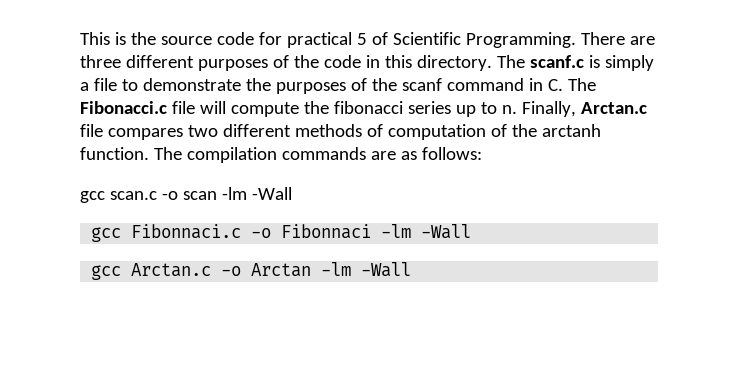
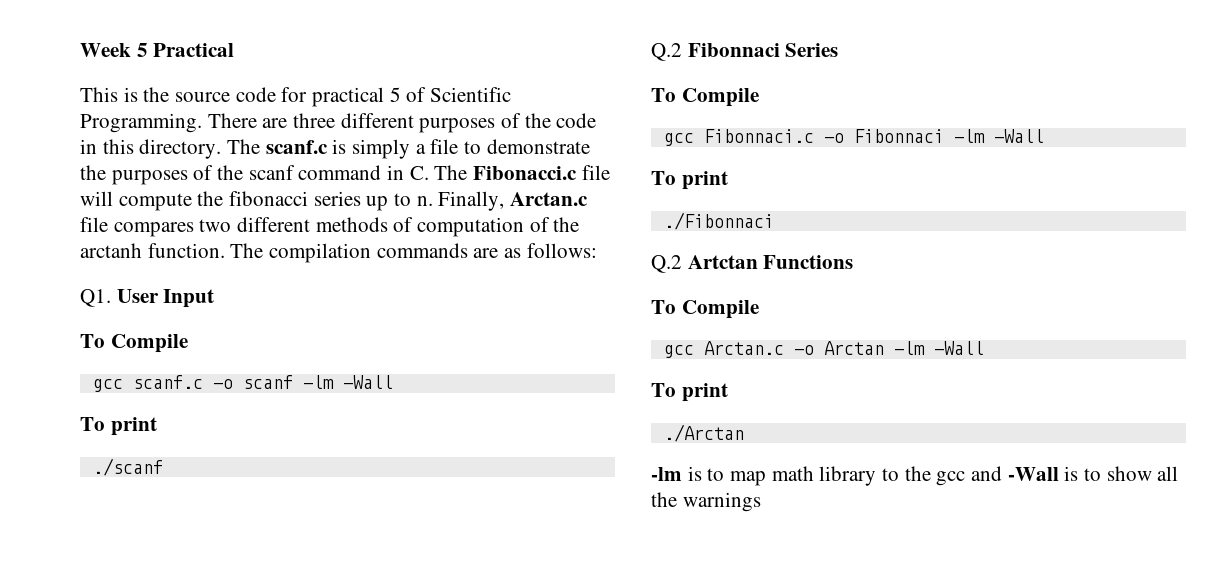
(80, 38) none -> [80,43,235,57] Week 5 Practical //
[80,187,292,203] gcc scan.c -o scan -lm -Wall -> [80,289,215,308] [80,334,188,353] [92,375,393,392] [80,417,157,436] [92,458,163,476] [651,43,839,61] [651,88,759,107] Q1. User Input // To Compile // gcc scanf.c -o scanf -lm -Wall // To print // ./scanf // Q.2 Fibonnaci Series // To Compile
(472, 231) none -> [651,171,728,190] [663,212,774,230] [651,255,854,273] [651,300,759,319] // To print // ./Fibonnaci // Q.2 Artctan Functions // To Compile
(412, 269) none -> [651,383,728,402] [663,424,744,442] [651,466,1179,486] [651,492,761,512] // To print // ./Arctan // -lm is to map math library to the gcc and -Wall is to show all the warnings

